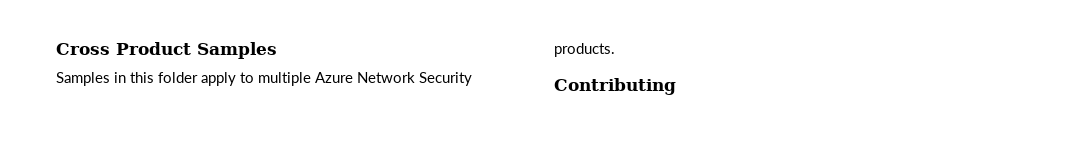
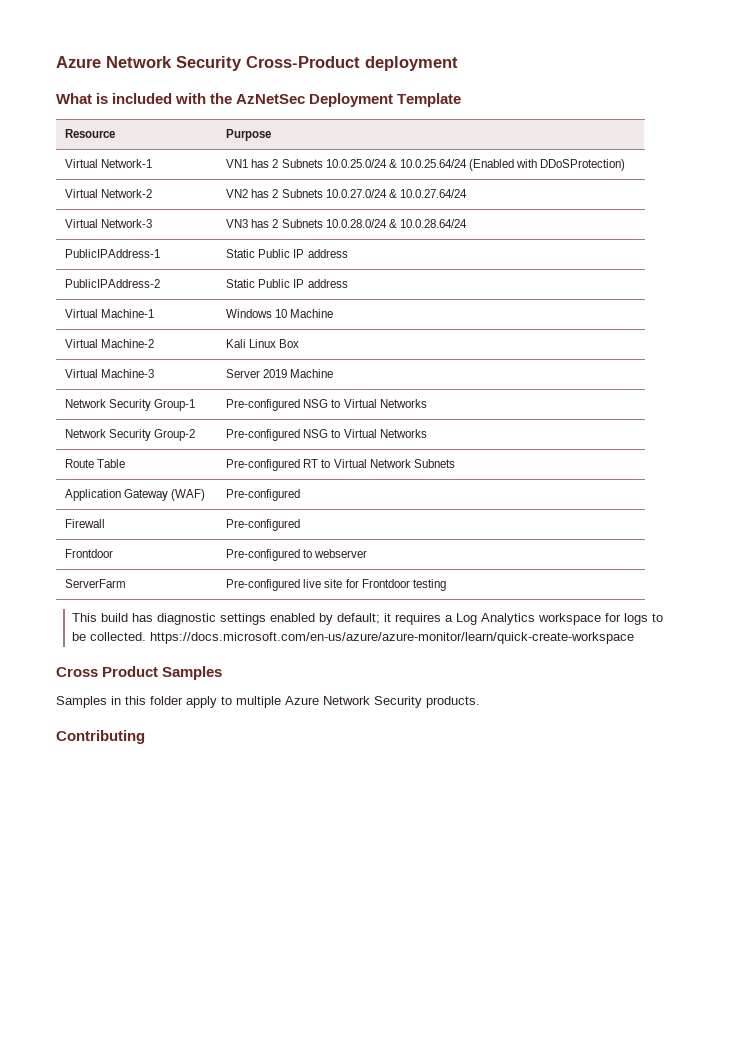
(56, 49) none -> [56,56,458,71] [56,93,462,107] [65,129,116,138] [226,129,272,141] [65,159,153,168] [226,159,626,171] [65,189,153,198] [226,189,467,198] [65,219,153,228] [226,219,467,228] [65,249,161,258] [226,249,348,258] [65,279,161,288] [226,279,348,288] [65,309,155,318] [226,309,334,318] [65,339,155,348] [226,339,300,348] [65,369,155,378] [226,369,334,378] [65,399,196,411] [226,399,427,411] [65,429,196,441] [226,429,427,441] [65,459,126,468] [226,459,455,471] [65,489,206,501] [226,489,301,501] [65,519,106,528] [226,519,301,531] [65,549,114,558] [226,549,368,561] [65,579,127,588] [226,579,446,591] [72,613,664,625] [72,632,635,644] Azure Network Security Cross-Product deployment // What is included with the AzNetSec Deployment Template // Resource | Purpose // Virtual Network-1 | VN1 has 2 Subnets 10.0.25.0/24 & 10.0.25.64/24 (Enabled with DDoSProtection) // Virtual Network-2 | VN2 has 2 Subnets 10.0.27.0/24 & 10.0.27.64/24 // Virtual Network-3 | VN3 has 2 Subnets 10.0.28.0/24 & 10.0.28.64/24 // PublicIPAddress-1 | Static Public IP address // PublicIPAddress-2 | Static Public IP address // Virtual Machine-1 | Windows 10 Machine // Virtual Machine-2 | Kali Linux Box // Virtual Machine-3 | Server 2019 Machine // Network Security Group-1 | Pre-configured NSG to Virtual Networks // Network Security Group-2 | Pre-configured NSG to Virtual Networks // Route Table | Pre-configured RT to Virtual Network Subnets // Application Gateway (WAF) | Pre-configured // Firewall | Pre-configured // Frontdoor | Pre-configured to webserver // ServerFarm | Pre-configured live site for Frontdoor testing // This build has diagnostic settings enabled by default; it requires a Log Analytics workspace for logs to be collected. https://docs.microsoft.com/en-us/azure/azure-monitor/learn/quick-create-workspace //

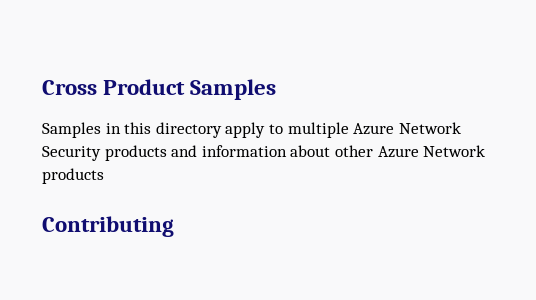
[56,56,458,71] [56,93,462,107] [65,129,116,138] [226,129,272,141] [65,159,153,168] [226,159,626,171] [65,189,153,198] [226,189,467,198] [65,219,153,228] [226,219,467,228] [65,249,161,258] [226,249,348,258] [65,279,161,288] [226,279,348,288] [65,309,155,318] [226,309,334,318] [65,339,155,348] [226,339,300,348] [65,369,155,378] [226,369,334,378] [65,399,196,411] [226,399,427,411] [65,429,196,441] [226,429,427,441] [65,459,126,468] [226,459,455,471] [65,489,206,501] [226,489,301,501] [65,519,106,528] [226,519,301,531] [65,549,114,558] [226,549,368,561] [65,579,127,588] [226,579,446,591] [72,613,664,625] [72,632,635,644] Azure Network Security Cross-Product deployment // What is included with the AzNetSec Deployment Template // Resource | Purpose // Virtual Network-1 | VN1 has 2 Subnets 10.0.25.0/24 & 10.0.25.64/24 (Enabled with DDoSProtection) // Virtual Network-2 | VN2 has 2 Subnets 10.0.27.0/24 & 10.0.27.64/24 // Virtual Network-3 | VN3 has 2 Subnets 10.0.28.0/24 & 10.0.28.64/24 // PublicIPAddress-1 | Static Public IP address // PublicIPAddress-2 | Static Public IP address // Virtual Machine-1 | Windows 10 Machine // Virtual Machine-2 | Kali Linux Box // Virtual Machine-3 | Server 2019 Machine // Network Security Group-1 | Pre-configured NSG to Virtual Networks // Network Security Group-2 | Pre-configured NSG to Virtual Networks // Route Table | Pre-configured RT to Virtual Network Subnets // Application Gateway (WAF) | Pre-configured // Firewall | Pre-configured // Frontdoor | Pre-configured to webserver // ServerFarm | Pre-configured live site for Frontdoor testing // This build has diagnostic settings enabled by default; it requires a Log Analytics workspace for logs to be collected. https://docs.microsoft.com/en-us/azure/azure-monitor/learn/quick-create-workspace // -> (42, 87) none
[150,696,183,705] folder -> [155,122,222,138] directory
[426,696,480,708] products. -> [104,145,486,161] [42,168,104,184] products and information about other Azure Network products

